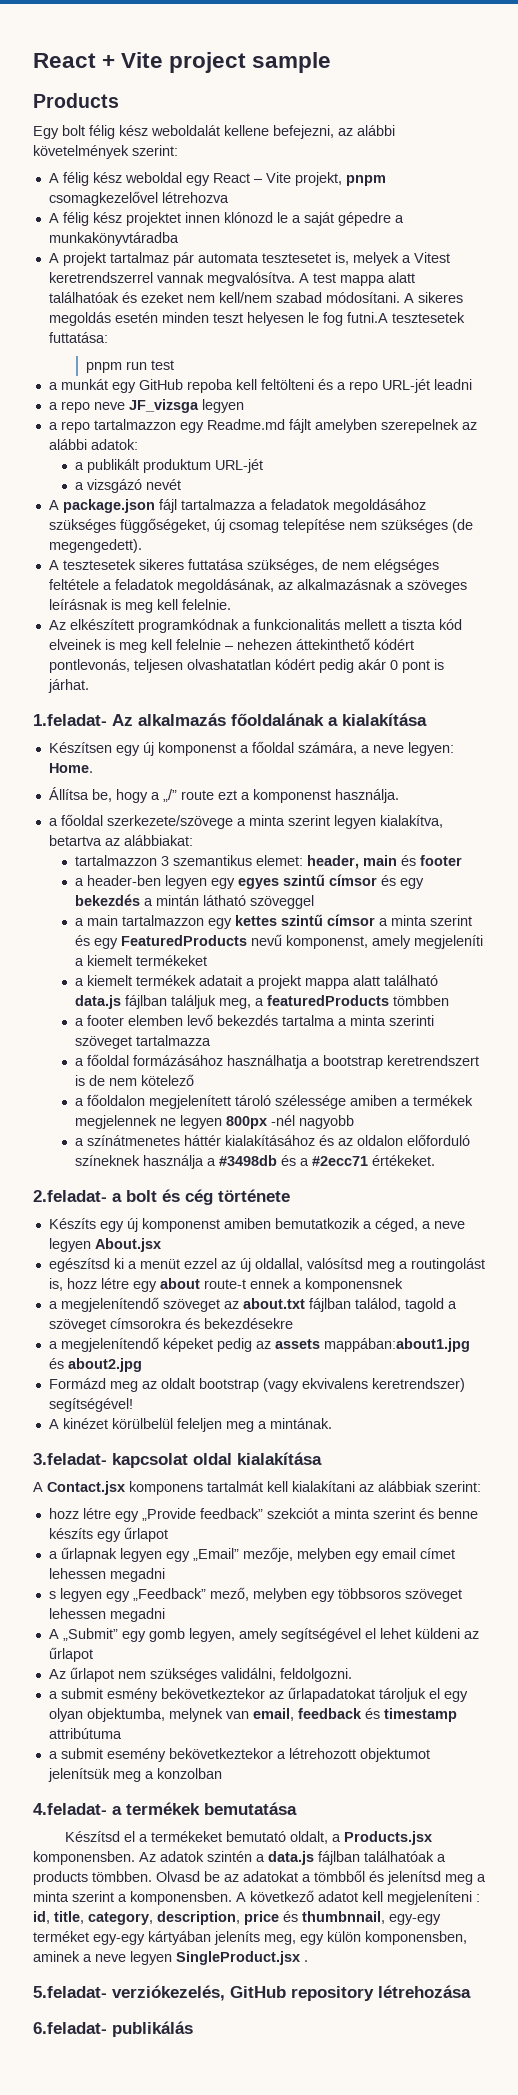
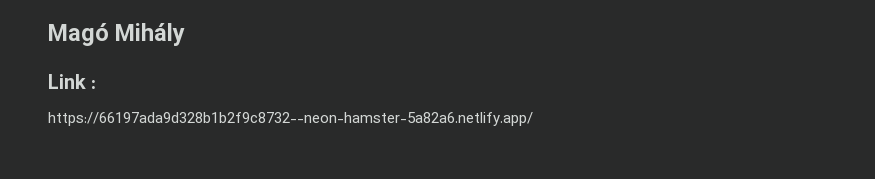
[33,52,332,73] [33,93,119,108] [33,125,395,139] [33,145,178,159] [48,172,386,186] [48,191,229,206] [48,212,404,226] [48,232,179,246] [48,252,450,266] [48,272,415,286] [48,292,463,303] [48,312,465,326] [48,332,108,343] [85,360,174,373] [48,379,472,393] [48,399,244,413] [48,419,477,433] [48,439,138,450] [75,459,264,473] [75,479,182,493] [48,499,426,513] [48,518,473,533] [48,539,142,553] [48,559,439,573] [48,579,467,593] [48,599,231,613] [48,619,462,633] [48,638,414,653] [48,659,444,673] [47,679,89,693] [33,713,427,726] [48,741,454,756] [48,763,93,773] [48,787,399,803] [48,814,443,829] [48,835,193,846] [75,855,463,869] [75,874,425,889] [75,894,315,909] [75,914,473,929] [75,934,484,949] [75,955,208,966] [75,975,439,989] [75,995,450,1009] [75,1014,435,1026] [75,1035,212,1049] [75,1054,480,1069] [75,1074,195,1086] [75,1094,474,1109] [75,1115,355,1129] [75,1134,471,1146] [75,1155,436,1169] [33,1189,290,1205] [48,1218,465,1232] [48,1238,161,1252] [48,1258,485,1272] [48,1278,403,1292] [48,1297,457,1312] [48,1318,293,1332] [48,1337,470,1352] [48,1358,142,1372] [48,1378,465,1392] [48,1398,133,1412] [48,1418,332,1432] [33,1452,322,1468] [33,1481,481,1495] [48,1508,478,1522] [48,1527,168,1542] [48,1547,455,1562] [48,1568,165,1582] [48,1587,462,1602] [48,1608,165,1622] [48,1628,479,1642] [48,1647,93,1662] [48,1667,352,1682] [48,1687,468,1702] [48,1708,457,1722] [48,1728,122,1739] [48,1748,430,1762] [47,1768,222,1782] [33,1802,297,1815] [64,1831,432,1845] [33,1851,446,1865] [33,1870,486,1885] [33,1890,480,1905] [33,1911,441,1925] [33,1931,467,1945] [33,1951,308,1965] [33,1985,471,2001] [33,2021,193,2037] React + Vite project sample // Products // Egy bolt félig kész weboldalát kellene befejezni, az alábbi követelmények szerint: // A félig kész weboldal egy React – Vite projekt, pnpm csomagkezelővel létrehozva // A félig kész projektet innen klónozd le a saját gépedre a munkakönyvtáradba // A projekt tartalmaz pár automata tesztesetet is, melyek a Vitest keretrendszerrel vannak megvalósítva. A test mappa alatt találhatóak és ezeket nem kell/nem szabad módosítani. A sikeres megoldás esetén minden teszt helyesen le fog futni.A tesztesetek futtatása: // pnpm run test // a munkát egy GitHub repoba kell feltölteni és a repo URL-jét leadni // a repo neve JF_vizsga legyen // a repo tartalmazzon egy Readme.md fájlt amelyben szerepelnek az alábbi adatok: // a publikált produktum URL-jét // a vizsgázó nevét // A package.json fájl tartalmazza a feladatok megoldásához szükséges függőségeket, új csomag telepítése nem szükséges (de megengedett). // A tesztesetek sikeres futtatása szükséges, de nem elégséges feltétele a feladatok megoldásának, az alkalmazásnak a szöveges leírásnak is meg kell felelnie. // Az elkészített programkódnak a funkcionalitás mellett a tiszta kód elveinek is meg kell felelnie – nehezen áttekinthető kódért pontlevonás, teljesen olvashatatlan kódért pedig akár 0 pont is járhat. // 1.feladat- Az alkalmazás főoldalának a kialakítása // Készítsen egy új komponenst a főoldal számára, a neve legyen: Home. // Állítsa be, hogy a „/” route ezt a komponenst használja. // a főoldal szerkezete/szövege a minta szerint legyen kialakítva, betartva az alábbiakat: // tartalmazzon 3 szemantikus elemet: header, main és footer // a header-ben legyen egy egyes szintű címsor és egy bekezdés a mintán látható szöveggel // a main tartalmazzon egy kettes szintű címsor a minta szerint és egy FeaturedProducts nevű komponenst, amely megjeleníti a kiemelt termékeket // a kiemelt termékek adatait a projekt mappa alatt található data.js fájlban találjuk meg, a featuredProducts tömbben // a footer elemben levő bekezdés tartalma a minta szerinti szöveget tartalmazza // a főoldal formázásához használhatja a bootstrap keretrendszert is de nem kötelező // a főoldalon megjelenített tároló szélessége amiben a termékek megjelennek ne legyen 800px -nél nagyobb // a színátmenetes háttér kialakításához és az oldalon előforduló színeknek használja a #3498db és a #2ecc71 értékeket. // 2.feladat- a bolt és cég története // Készíts egy új komponenst amiben bemutatkozik a céged, a neve legyen About.jsx // egészítsd ki a menüt ezzel az új oldallal, valósítsd meg a routingolást is, hozz létre egy about route-t ennek a komponensnek // a megjelenítendő szöveget az about.txt fájlban találod, tagold a szöveget címsorokra és bekezdésekre // a megjelenítendő képeket pedig az assets mappában:about1.jpg és about2.jpg // Formázd meg az oldalt bootstrap (vagy ekvivalens keretrendszer) segítségével! // A kinézet körülbelül feleljen meg a mintának. // 3.feladat- kapcsolat oldal kialakítása // A Contact.jsx komponens tartalmát kell kialakítani az alábbiak szerint: // hozz létre egy „Provide feedback” szekciót a minta szerint és benne készíts egy űrlapot // a űrlapnak legyen egy „Email” mezője, melyben egy email címet lehessen megadni // s legyen egy „Feedback” mező, melyben egy többsoros szöveget lehessen megadni // A „Submit” egy gomb legyen, amely segítségével el lehet küldeni az űrlapot // Az űrlapot nem szükséges validálni, feldolgozni. // a submit esmény bekövetkeztekor az űrlapadatokat tároljuk el egy olyan objektumba, melynek van email, feedback és timestamp attribútuma // a submit esemény bekövetkeztekor a létrehozott objektumot jelenítsük meg a konzolban // 4.feladat- a termékek bemutatása // Készítsd el a termékeket bemutató oldalt, a Products.jsx komponensben. Az adatok szintén a data.js fájlban találhatóak a products tömbben. Olvasd be az adatokat a tömbből és jelenítsd meg a minta szerint a komponensben. A következő adatot kell megjeleníteni : id, title, category, description, price és thumbnnail, egy-egy terméket egy-egy kártyában jeleníts meg, egy külön komponensben, aminek a neve legyen SingleProduct.jsx . // 5.feladat- verziókezelés, GitHub repository létrehozása // 6.feladat- publikálás -> [48,23,186,46] [48,74,97,89] [48,112,533,126] Magó Mihály // Link : // https://66197ada9d328b1b2f9c8732--neon-hamster-5a82a6.netlify.app/

